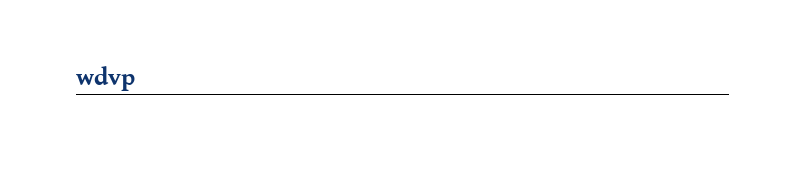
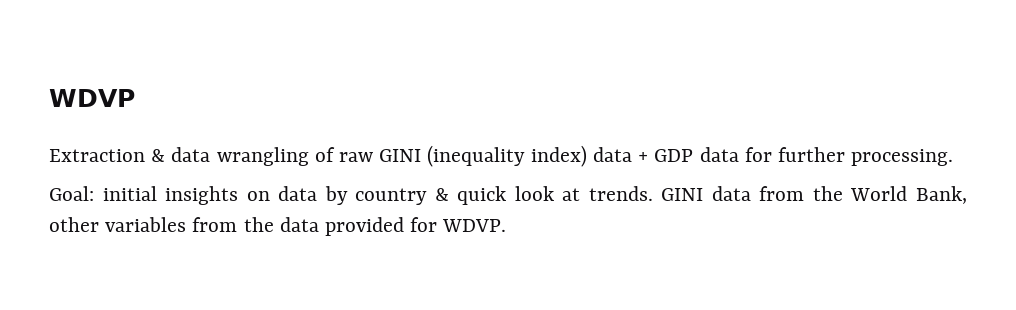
[76,66,135,91] wdvp -> [49,89,135,107] [49,145,954,167] [49,186,967,205] [49,217,507,236] WDVP // Extraction & data wrangling of raw GINI (inequality index) data + GDP data for further processing. // Goal: initial insights on data by country & quick look at trends. GINI data from the World Bank, other variables from the data provided for WDVP.

